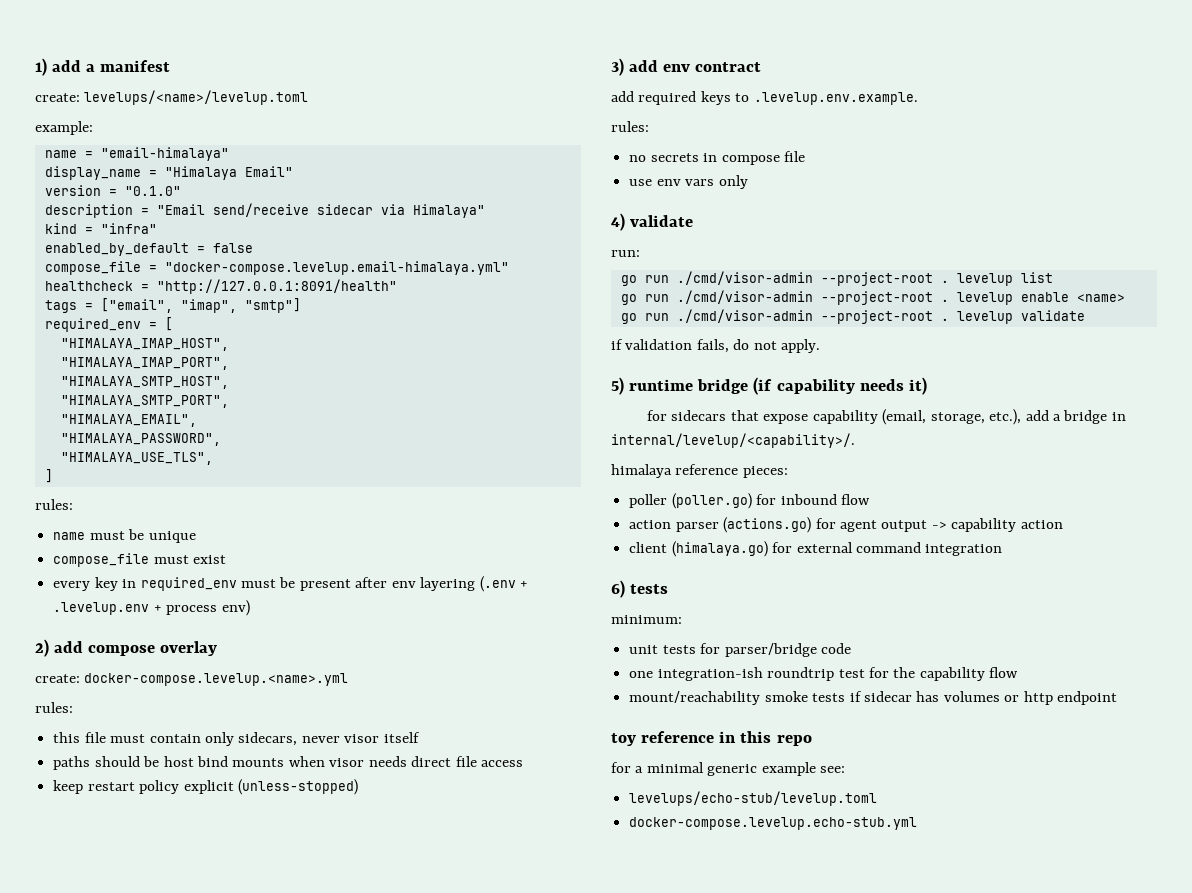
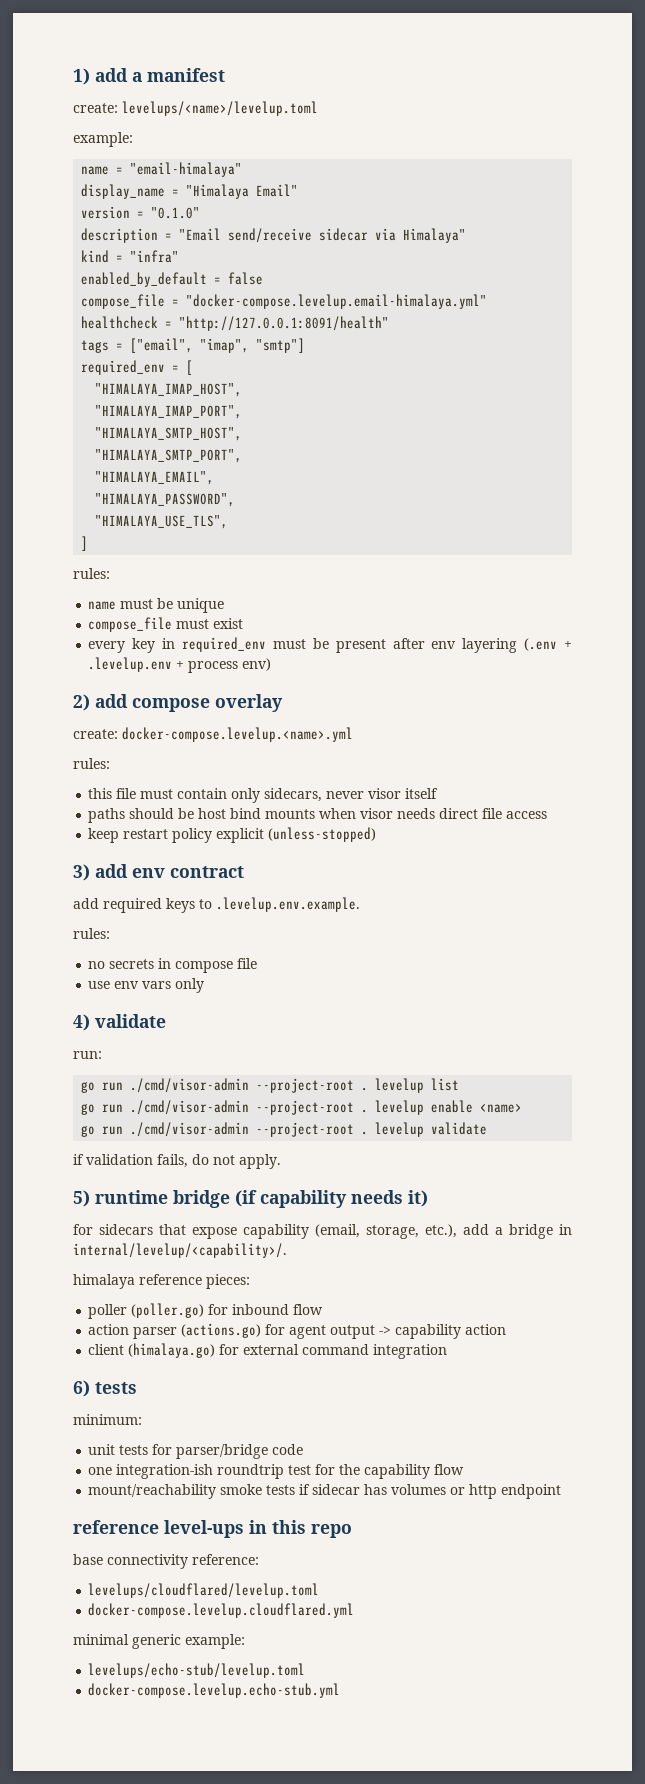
[611,731,715,746] toy reference -> [73,1520,244,1538] reference level-ups
[611,762,846,776] for a minimal generic example see: -> [73,1554,259,1569] [88,1583,320,1598] [88,1603,355,1618] [73,1634,245,1649] base connectivity reference: // levelups/cloudflared/levelup.toml // docker-compose.levelup.cloudflared.yml // minimal generic example:

